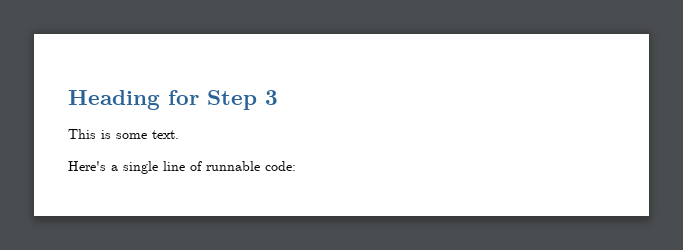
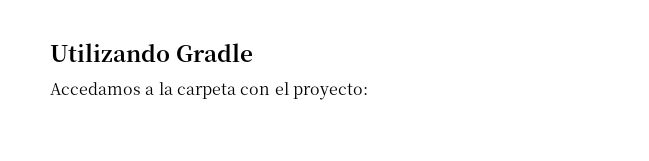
[68,90,278,110] [68,129,179,139] [68,161,296,174] Heading for Step 3 // This is some text. // Here's a single line of runnable code: -> [50,43,254,62] [50,82,368,100] Utilizando Gradle // Accedamos a la carpeta con el proyecto:

